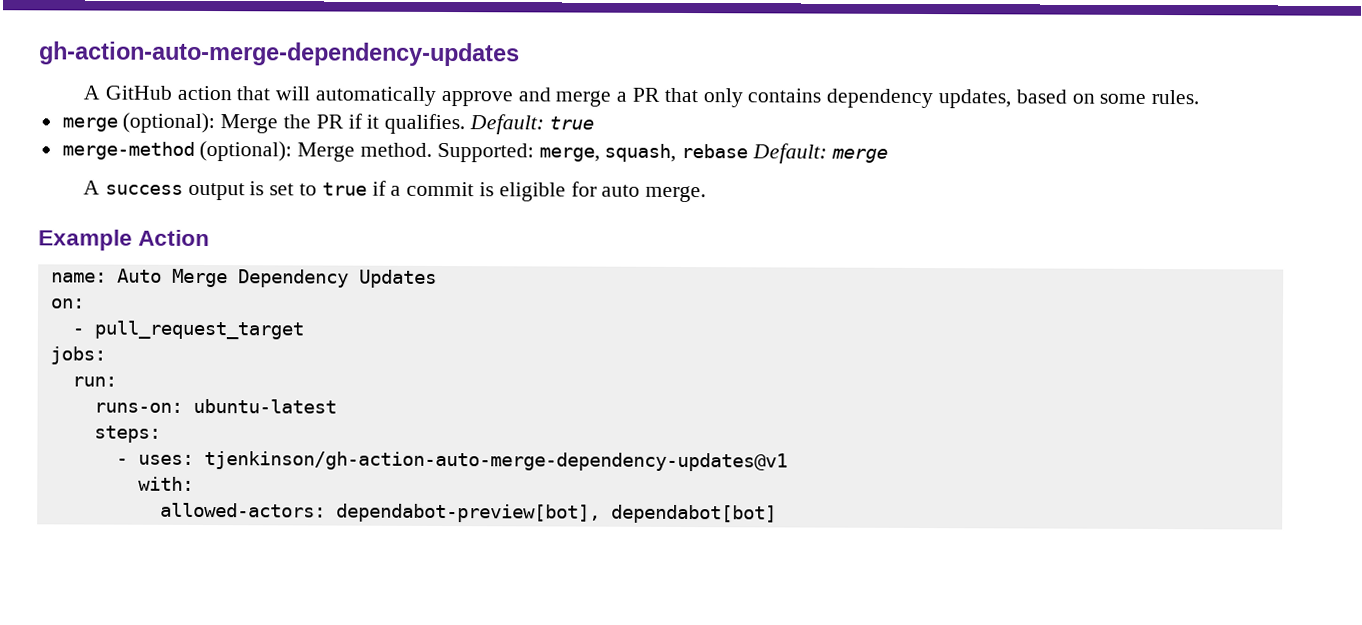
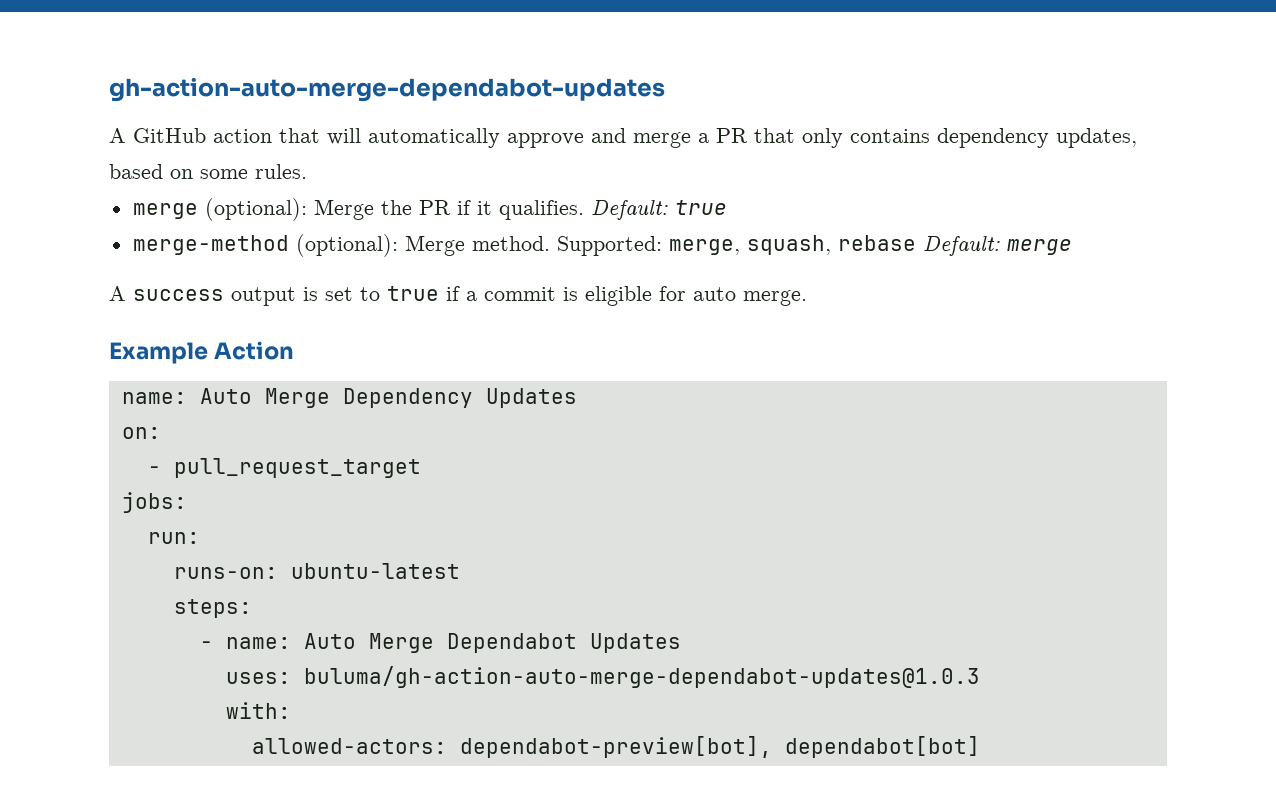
[39,41,520,67] gh-action-auto-merge-dependency-updates -> [109,77,665,102] gh-action-auto-merge-dependabot-updates
[137,451,788,472] uses: tjenkinson/gh-action-auto-merge-dependency-updates@v1 -> [225,633,681,653] [225,666,980,688] name: Auto Merge Dependabot Updates // uses: buluma/gh-action-auto-merge-dependabot-updates@1.0.3

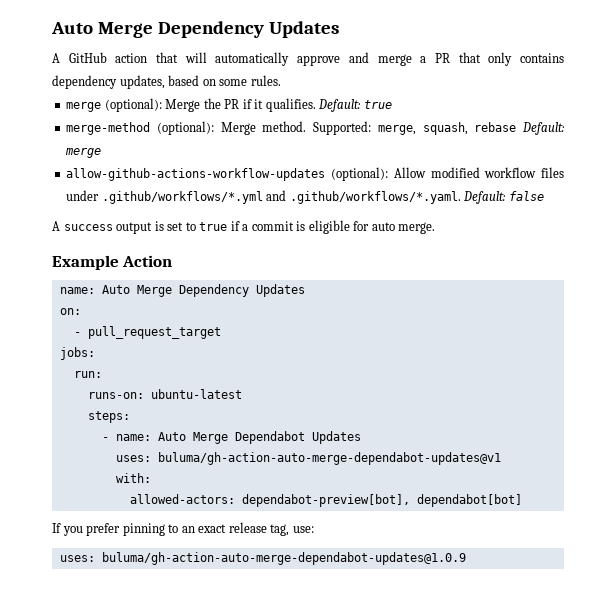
[109,77,665,102] gh-action-auto-merge-dependabot-updates -> [51,21,339,38] Auto Merge Dependency Updates
(1072, 247) none -> [66,167,564,181] [66,190,544,204] // allow-github-actions-workflow-updates (optional): Allow modified workflow files under .github/workflows/*.yml and .github/workflows/*.yaml. Default: false
[303,666,980,688] buluma/gh-action-auto-merge-dependabot-updates@1.0.3 -> [157,452,501,465] buluma/gh-action-auto-merge-dependabot-updates@v1
(980, 747) none -> [52,522,314,536] [59,552,466,565] // If you prefer pinning to an exact release tag, use: // uses: buluma/gh-action-auto-merge-dependabot-updates@1.0.9

